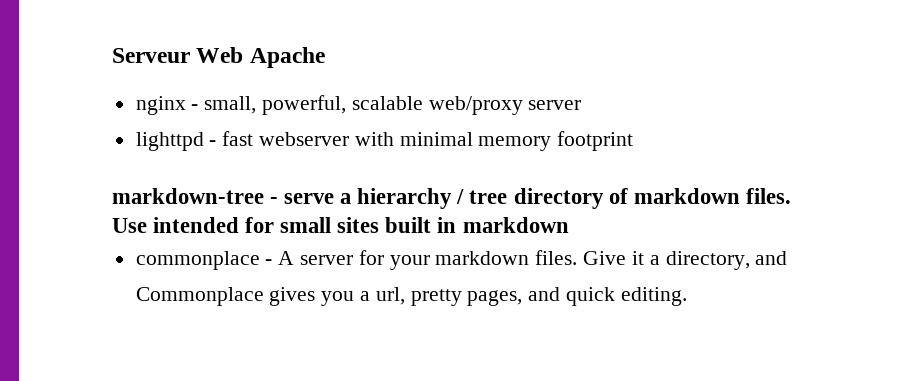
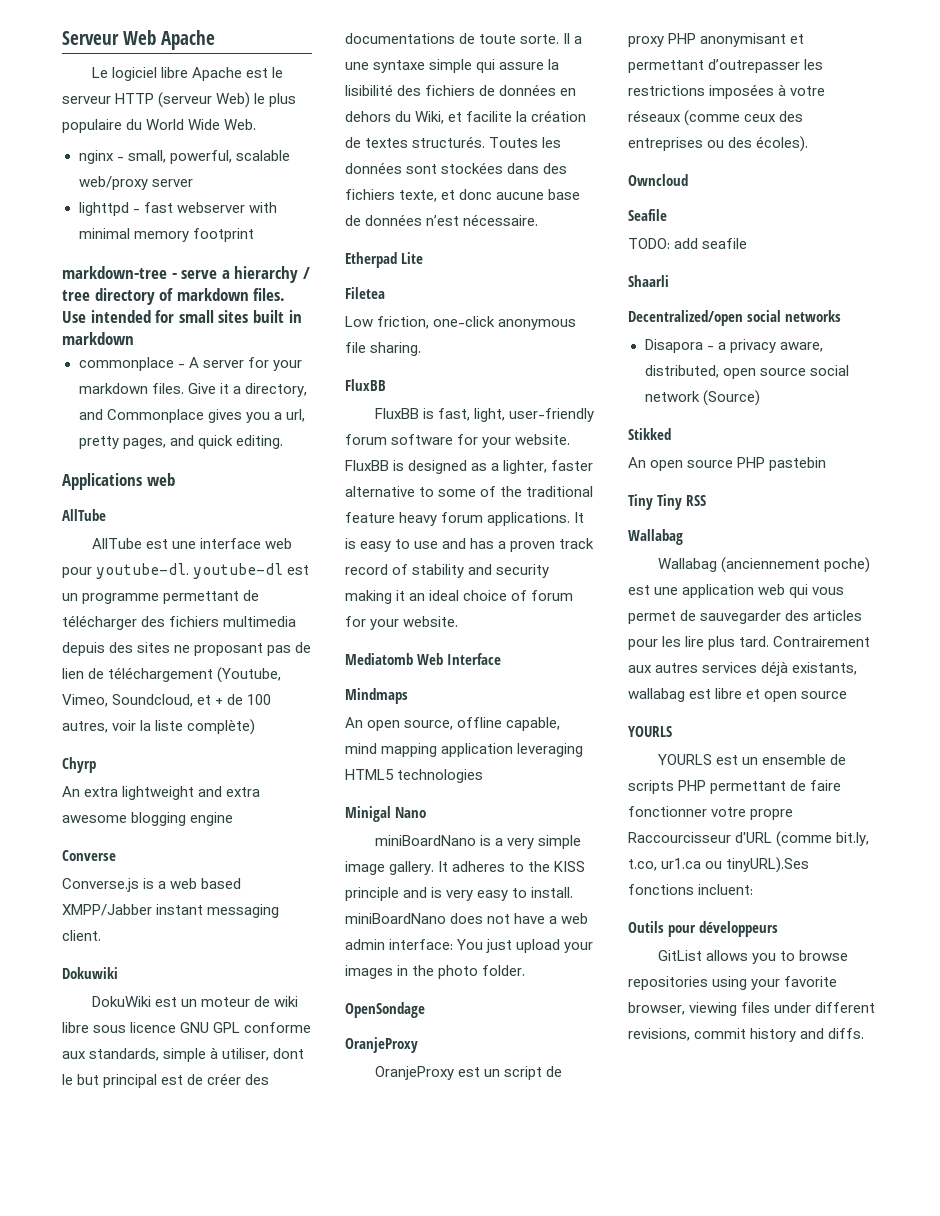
(325, 57) none -> [92,67,284,81] [62,92,297,108] [62,119,257,133] // Le logiciel libre Apache est le serveur HTTP (serveur Web) le plus populaire du World Wide Web.
(687, 296) none -> [62,473,175,490] [62,509,106,521] [92,538,293,549] [62,563,310,579] [62,590,260,604] [62,615,297,630] [62,642,312,656] [62,667,282,683] [62,694,272,707] [62,719,256,735] [62,757,96,773] [62,786,261,800] [62,812,234,826] [62,850,116,861] [62,878,242,892] [62,904,280,918] [62,930,101,941] [62,967,118,979] [92,996,299,1007] [62,1022,312,1033] [62,1047,305,1062] [62,1073,270,1088] [345,33,583,44] [345,59,560,73] [345,84,577,96] [345,110,587,124] [345,136,562,148] [345,162,568,174] [345,189,581,202] [345,214,539,226] [345,252,424,268] [345,287,385,299] [345,316,577,330] [345,342,422,356] [345,379,386,391] [375,408,595,422] [345,434,571,448] [345,460,594,474] [345,486,594,497] [345,512,585,526] [345,538,595,552] [345,564,550,578] [345,590,574,604] [345,616,459,630] [345,653,502,665] [345,688,408,704] [345,717,561,731] [345,743,584,757] [345,769,484,783] [345,806,427,822] [375,835,582,849] [345,861,586,875] [345,887,574,901] [345,913,589,924] [345,939,594,953] [345,965,526,979] [345,1002,425,1018] [345,1037,418,1053] [375,1066,563,1080] [628,33,805,47] [628,59,824,73] [628,84,826,99] [628,110,804,126] [628,136,809,152] [628,174,688,186] [628,209,667,221] [628,238,748,249] [628,275,669,287] [628,310,842,326] [644,339,823,353] [644,365,849,379] [644,390,760,406] [628,428,671,440] [628,457,827,471] [628,494,707,510] [628,529,683,545] [658,557,871,573] [628,584,845,598] [628,610,863,624] [628,636,871,650] [628,661,858,676] [628,688,848,702] [628,726,672,737] [658,754,847,765] [628,780,842,794] [628,806,794,820] [628,831,870,847] [628,857,810,873] [628,884,754,895] [628,921,779,937] [658,950,849,964] [628,976,838,990] [628,1002,876,1016] [628,1028,865,1042] // Applications web // AllTube // AllTube est une interface web pour youtube-dl. youtube-dl est un programme permettant de télécharger des fichiers multimedia depuis des sites ne proposant pas de lien de téléchargement (Youtube, Vimeo, Soundcloud, et + de 100 autres, voir la liste complète) // Chyrp // An extra lightweight and extra awesome blogging engine // Converse // Converse.js is a web based XMPP/Jabber instant messaging client. // Dokuwiki // DokuWiki est un moteur de wiki libre sous licence GNU GPL conforme aux standards, simple à utiliser, dont le but principal est de créer des documentations de toute sorte. Il a une syntaxe simple qui assure la lisibilité des fichiers de données en dehors du Wiki, et facilite la création de textes structurés. Toutes les données sont stockées dans des fichiers texte, et donc aucune base de données n’est nécessaire. // Etherpad Lite // Filetea // Low friction, one-click anonymous file sharing. // FluxBB // FluxBB is fast, light, user-friendly forum software for your website. FluxBB is designed as a lighter, faster alternative to some of the traditional feature heavy forum applications. It is easy to use and has a proven track record of stability and security making it an ideal choice of forum for your website. // Mediatomb Web Interface // Mindmaps // An open source, offline capable, mind mapping application leveraging HTML5 technologies // Minigal Nano // miniBoardNano is a very simple image gallery. It adheres to the KISS principle and is very easy to install. miniBoardNano does not have a web admin interface: You just upload your images in the photo folder. // OpenSondage // OranjeProxy // OranjeProxy est un script de proxy PHP anonymisant et permettant d’outrepasser les restrictions imposées à votre réseaux (comme ceux des entreprises ou des écoles). // Owncloud // Seafile // TODO: add seafile // Shaarli // Decentralized/open social networks // Disapora - a privacy aware, distributed, open source social network (Source) // Stikked // An open source PHP pastebin // Tiny Tiny RSS // Wallabag // Wallabag (anciennement poche) est une application web qui vous permet de sauvegarder des articles pour les lire plus tard. Contrairement aux autres services déjà existants, wallabag est libre et open source // YOURLS // YOURLS est un ensemble de scripts PHP permettant de faire fonctionner votre propre Raccourcisseur d'URL (comme bit.ly, t.co, ur1.ca ou tinyURL).Ses fonctions incluent: // Outils pour développeurs // GitList allows you to browse repositories using your favorite browser, viewing files under different revisions, commit history and diffs.

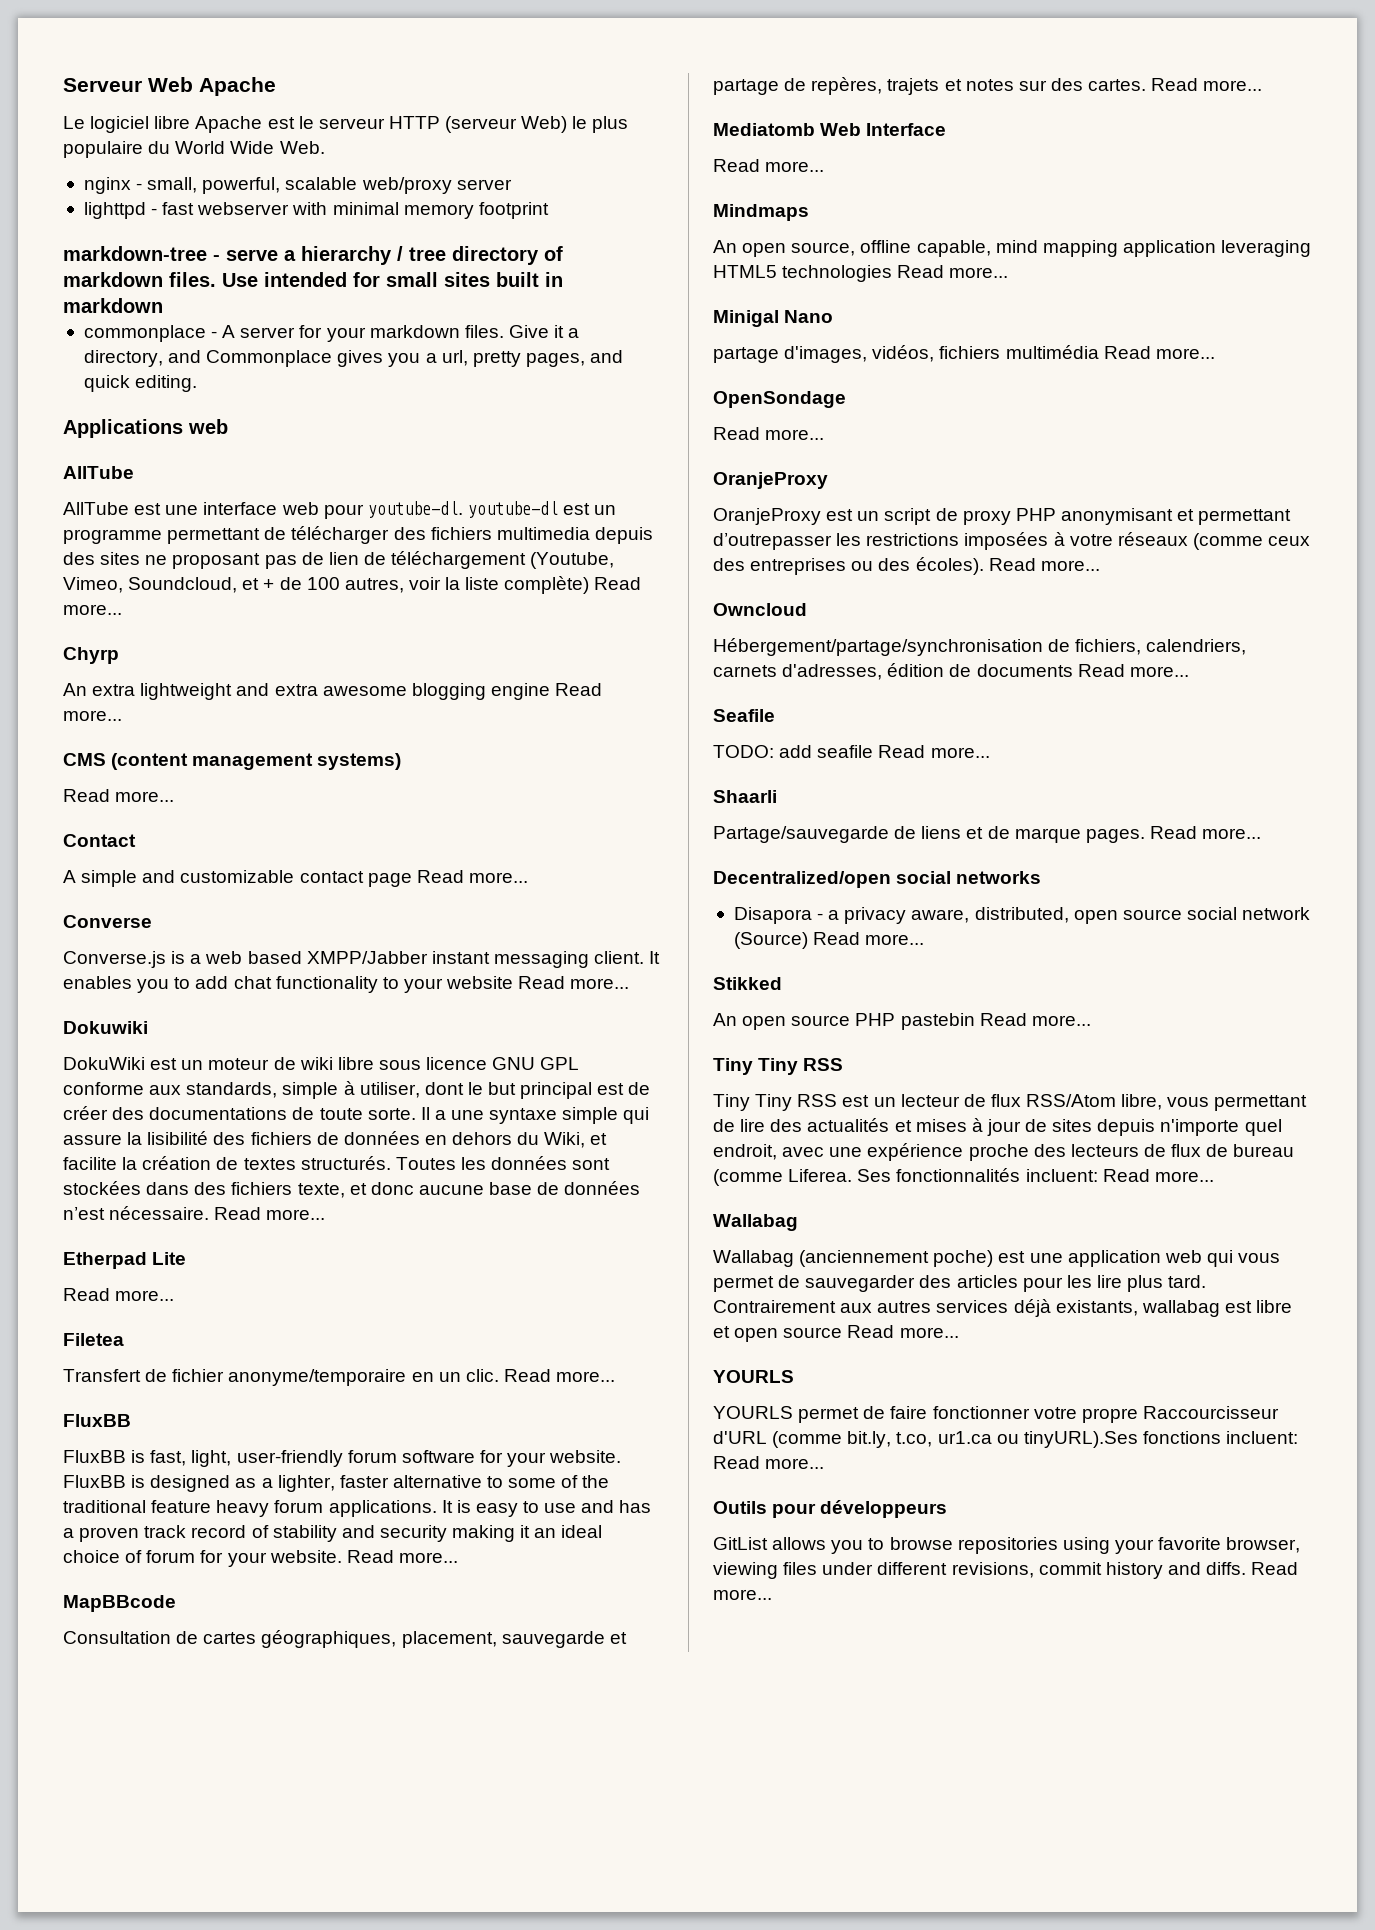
(256, 727) none -> [594,577,642,590] [63,604,122,615] Read more...
(234, 819) none -> [555,683,603,696] [63,710,122,721] [63,753,402,770] [63,789,175,802] [63,834,136,847] [63,870,528,887] Read more... // CMS (content management systems) // Read more... // Contact // A simple and customizable contact page Read more...
(101, 935) none -> [649,951,661,964] [63,976,630,993] It enables you to add chat functionality to your website Read more...
(539, 220) none -> [214,1207,326,1220] Read more...
(424, 258) none -> [63,1288,175,1301] // Read more...
[345,316,577,330] [345,342,422,356] Low friction, one-click anonymous file sharing. -> [63,1369,616,1386] Transfert de fichier anonyme/temporaire en un clic. Read more...
(459, 621) none -> [346,1550,458,1563] [63,1595,176,1612] [63,1630,627,1648] [713,77,1263,95] Read more... // MapBBcode // Consultation de cartes géographiques, placement, sauvegarde et partage de repères, trajets et notes sur des cartes. Read more...
(502, 659) none -> [713,159,825,172] // Read more...
(484, 776) none -> [897,265,1009,278] Read more...
[375,835,582,849] [345,861,586,875] [345,887,574,901] [345,913,589,924] [345,939,594,953] [345,965,526,979] miniBoardNano is a very simple image gallery. It adheres to the KISS principle and is very easy to install. miniBoardNano does not have a web admin interface: You just upload your images in the photo folder. -> [713,345,1215,363] partage d'images, vidéos, fichiers multimédia Read more...
(425, 1010) none -> [713,427,825,440] // Read more...
(809, 144) none -> [988,558,1100,571] Read more...
(688, 180) none -> [713,638,1247,656] [713,663,1189,680] // Hébergement/partage/synchronisation de fichiers, calendriers, carnets d'adresses, édition de documents Read more...
(748, 243) none -> [878,745,990,758] Read more...
(669, 281) none -> [713,826,1262,843] // Partage/sauvegarde de liens et de marque pages. Read more...
(760, 398) none -> [813,932,925,945] Read more...
[628,494,707,510] // Tiny Tiny RSS -> [979,1013,1091,1026] [713,1058,844,1075] [713,1094,1308,1111] [713,1118,1282,1136] [713,1143,1295,1161] [713,1168,1214,1186] Read more... // Tiny Tiny RSS // Tiny Tiny RSS est un lecteur de flux RSS/Atom libre, vous permettant de lire des actualités et mises à jour de sites depuis n'importe quel endroit, avec une expérience proche des lecteurs de flux de bureau (comme Liferea. Ses fonctionnalités incluent: Read more...
(848, 695) none -> [847,1325,959,1338] Read more...
[716,754,847,765] [628,780,787,794] est un ensemble de scripts PHP permettant -> [798,1407,860,1423] permet
(754, 889) none -> [713,1456,825,1469] Read more...
(865, 1033) none -> [1251,1562,1299,1575] [713,1589,772,1600] Read more...

